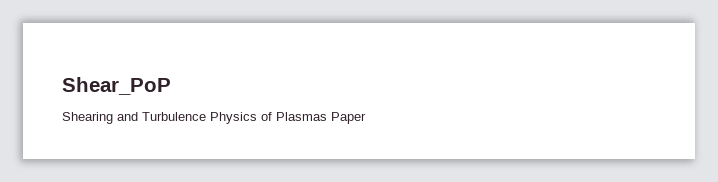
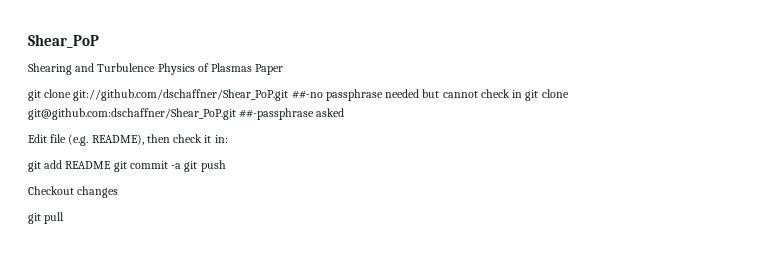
(366, 118) none -> [28,89,569,101] [28,108,345,120] [28,134,228,146] [28,160,226,172] [28,186,119,198] [28,212,65,224] // git clone git://github.com/dschaffner/Shear_PoP.git ##-no passphrase needed but cannot check in git clone git@github.com:dschaffner/Shear_PoP.git ##-passphrase asked // Edit file (e.g. README), then check it in: // git add README git commit -a git push // Checkout changes // git pull

